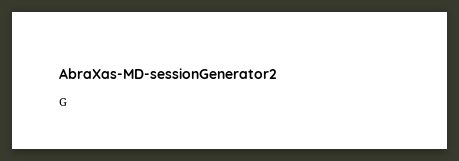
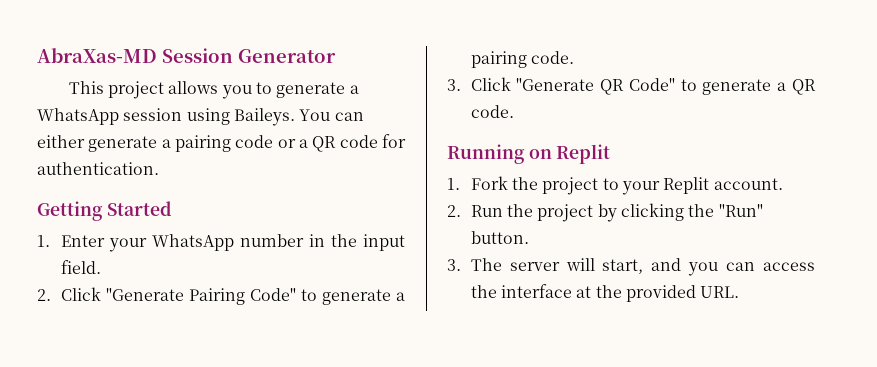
[59,68,277,79] [59,98,67,106] AbraXas-MD-sessionGenerator2 // G -> [37,48,336,63] [68,81,359,99] [37,108,364,126] [37,134,406,152] [37,162,159,175] [37,201,172,221] [37,234,406,252] [60,260,101,274] [37,287,406,305] [470,51,575,68] [447,77,816,95] [470,105,514,118] [447,144,611,164] [447,176,783,195] [447,203,763,222] [470,231,529,244] [447,258,815,276] [470,284,740,302] AbraXas-MD Session Generator // This project allows you to generate a WhatsApp session using Baileys. You can either generate a pairing code or a QR code for authentication. // Getting Started // 1. Enter your WhatsApp number in the input field. // 2. Click "Generate Pairing Code" to generate a pairing code. // 3. Click "Generate QR Code" to generate a QR code. // Running on Replit // 1. Fork the project to your Replit account. // 2. Run the project by clicking the "Run" button. // 3. The server will start, and you can access the interface at the provided URL.

